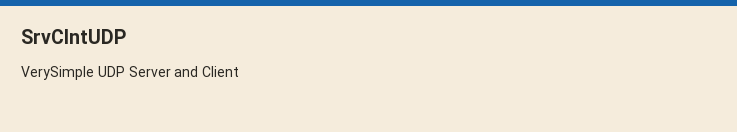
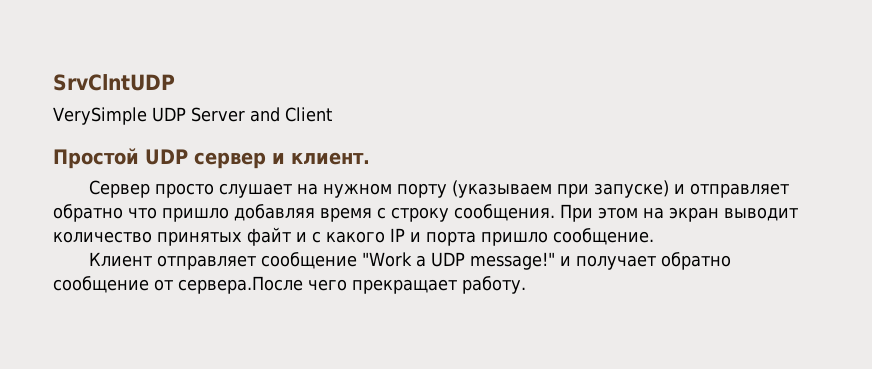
(240, 71) none -> [53,148,370,169] [88,180,789,198] [53,204,798,222] [53,227,654,246] [88,252,731,270] [53,276,526,294] // Простой UDP сервер и клиент. // Сервер просто слушает на нужном порту (указываем при запуске) и отправляет обратно что пришло добавляя время с строку сообщения. При этом на экран выводит количество принятых файт и с какого IP и порта пришло сообщение. // Клиент отправляет сообщение "Work a UDP message!" и получает обратно сообщение от сервера.После чего прекращает работу.

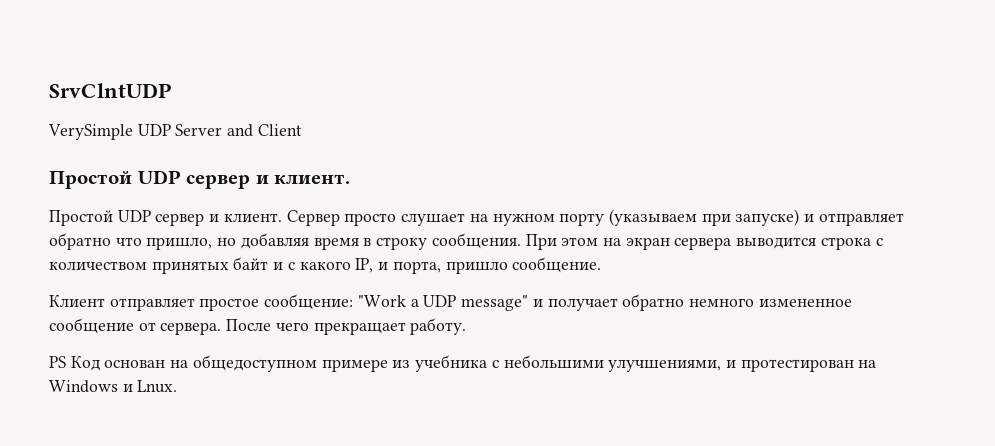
(370, 158) none -> [49,210,282,226] Простой UDP сервер и клиент.
[162,207,229,222] пришло -> [146,237,237,250] пришло, но
[377,207,386,219] с -> [363,238,372,246] в
[724,207,798,221] [53,227,476,246] выводит количество принятых файт и с какого IP и порта -> [674,237,883,250] [49,257,441,274] сервера выводится строка с количеством принятых байт и с какого IP, и порта,
[260,252,357,269] сообщение -> [199,294,354,311] простое сообщение:
[469,252,555,270] message!" -> [461,295,529,311] message"
[53,276,526,294] сообщение от сервера.После чего прекращает работу. -> [688,298,852,307] [49,318,467,335] [49,355,877,372] [49,380,178,393] немного измененное сообщение от сервера. После чего прекращает работу. // PS Код основан на общедоступном примере из учебника с небольшими улучшениями, и протестирован на Windows и Lnux.

